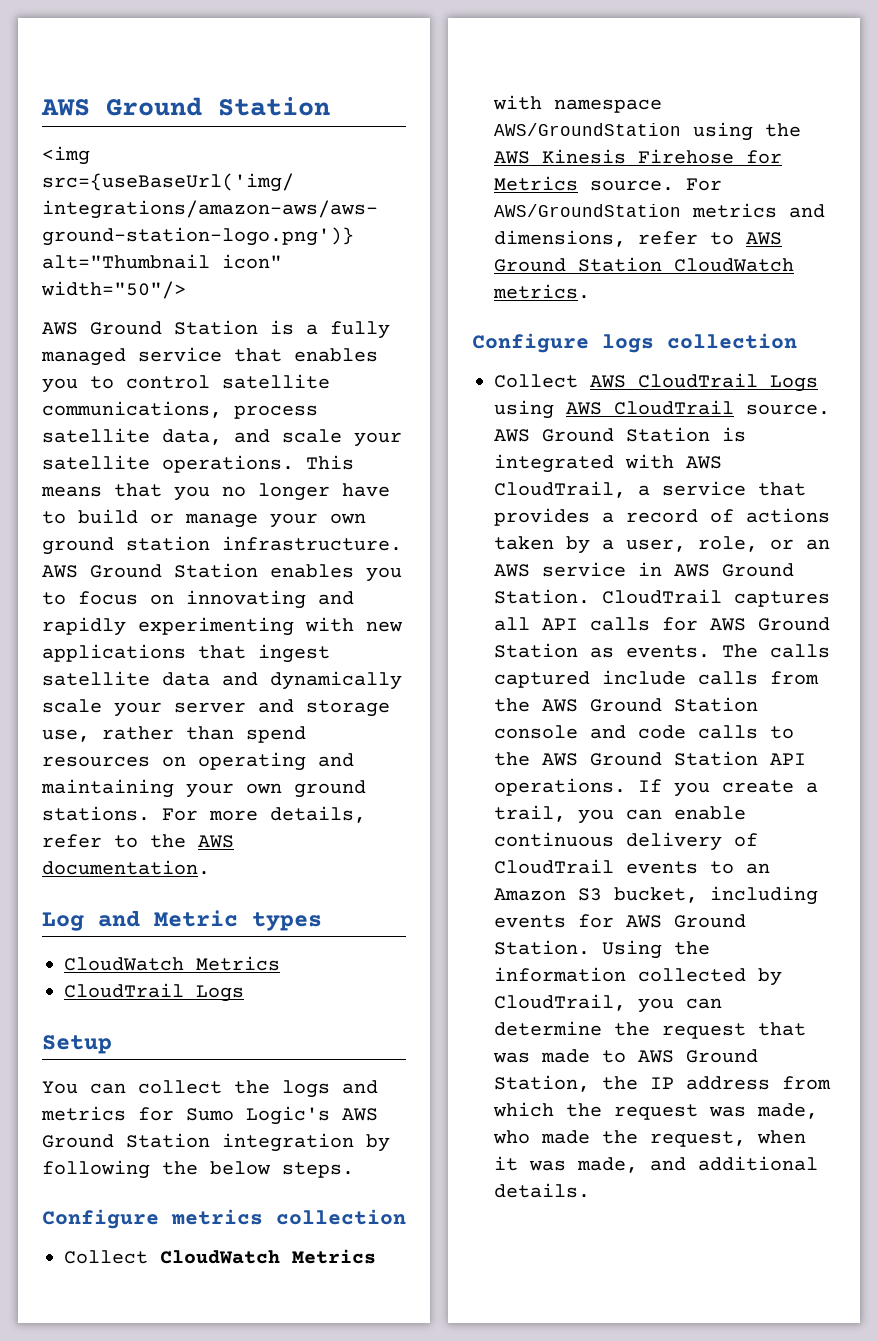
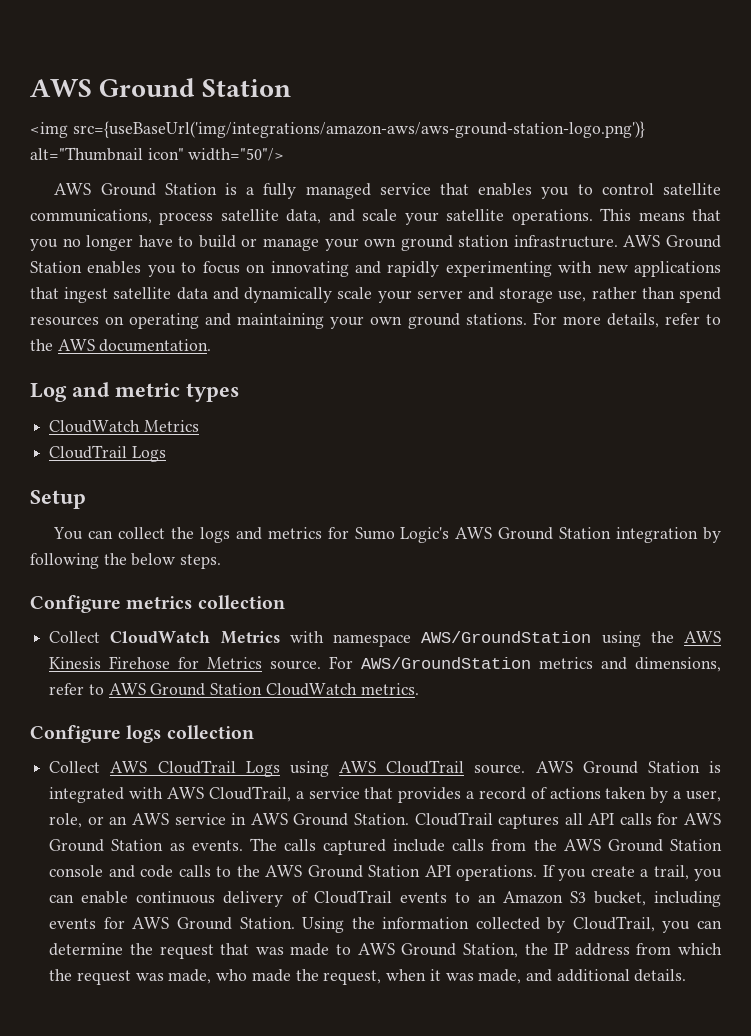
[154,910,238,927] Metric -> [115,383,180,397] metric

